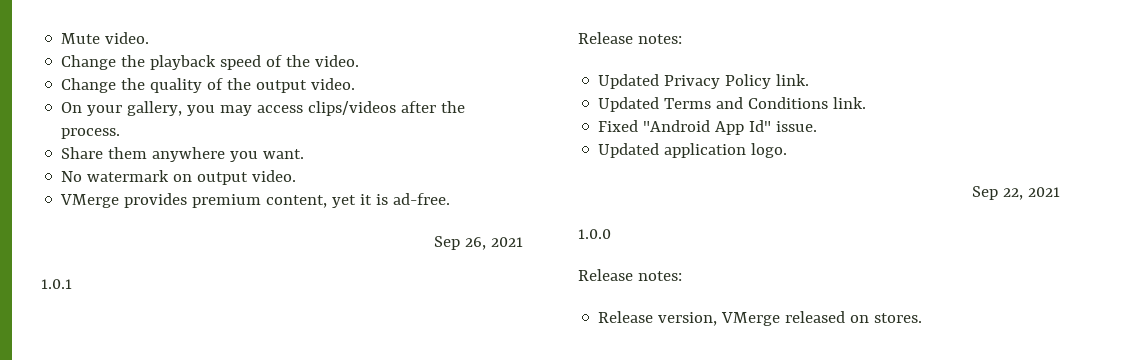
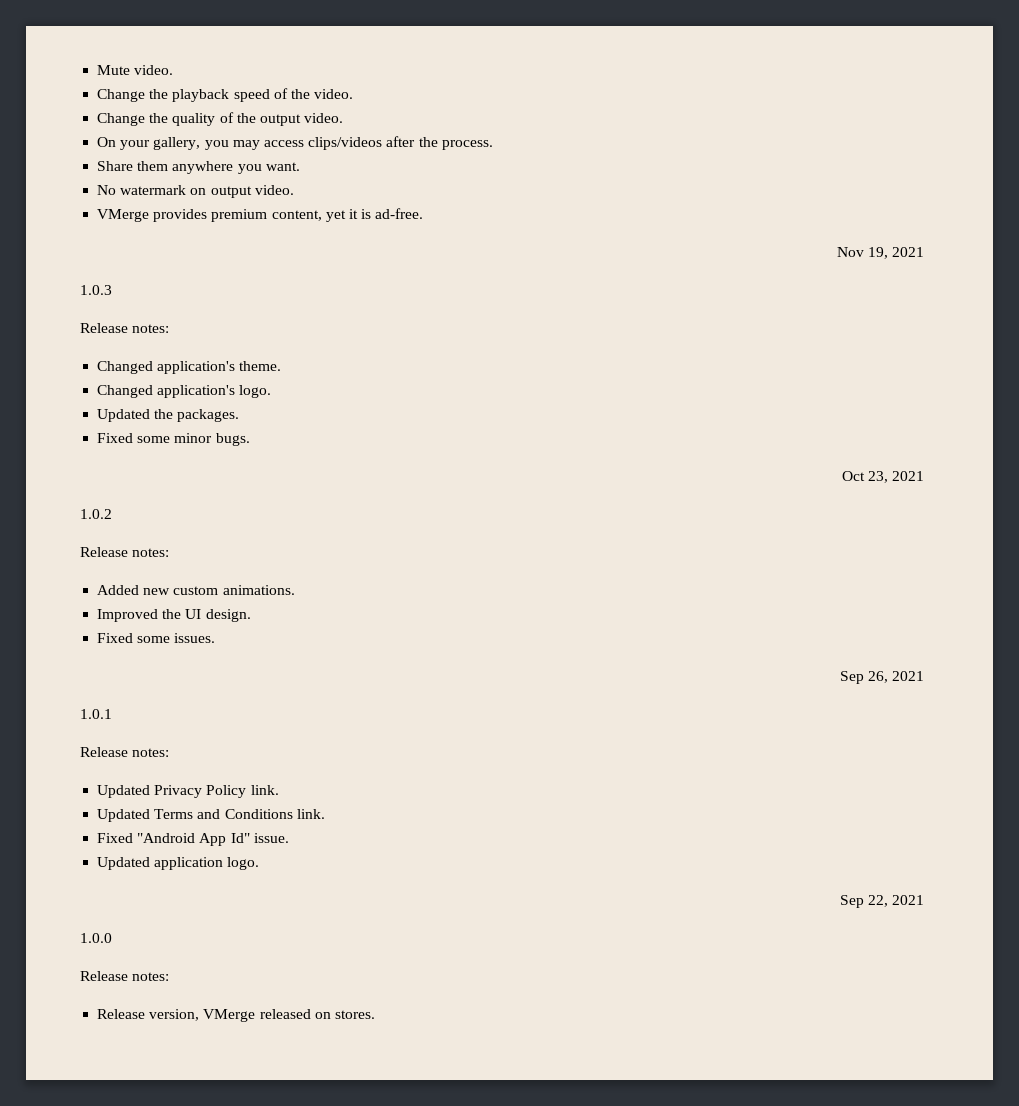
(451, 199) none -> [836,247,924,259] [80,285,112,295] [80,323,170,333] [97,361,282,374] [97,385,272,398] [97,409,240,422] [97,433,250,446] [841,471,924,483] [80,509,112,519] [80,547,170,557] [97,585,295,595] [97,609,251,622] [97,633,216,643] // Nov 19, 2021 // 1.0.3 // Release notes: // Changed application's theme. // Changed application's logo. // Updated the packages. // Fixed some minor bugs. // Oct 23, 2021 // 1.0.2 // Release notes: // Added new custom animations. // Improved the UI design. // Fixed some issues.

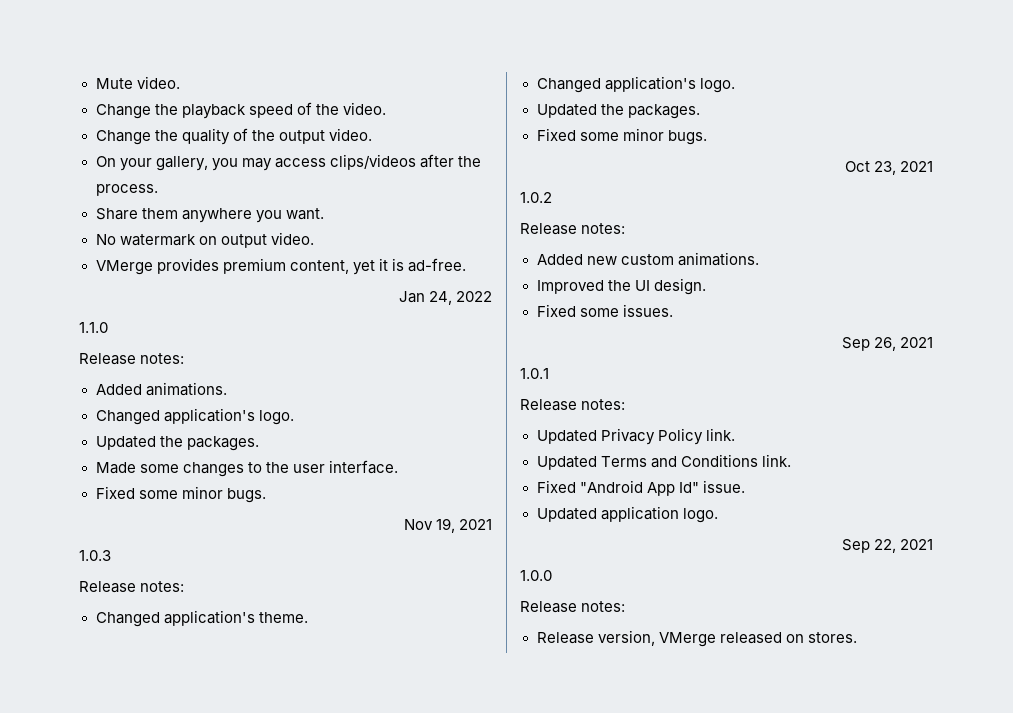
(424, 213) none -> [398,291,492,305] [79,322,108,333] [79,353,185,365] [95,382,227,396] [95,408,294,425] [95,436,259,451] [95,460,398,477] [95,486,266,503] // Jan 24, 2022 // 1.1.0 // Release notes: // Added animations. // Changed application's logo. // Updated the packages. // Made some changes to the user interface. // Fixed some minor bugs.

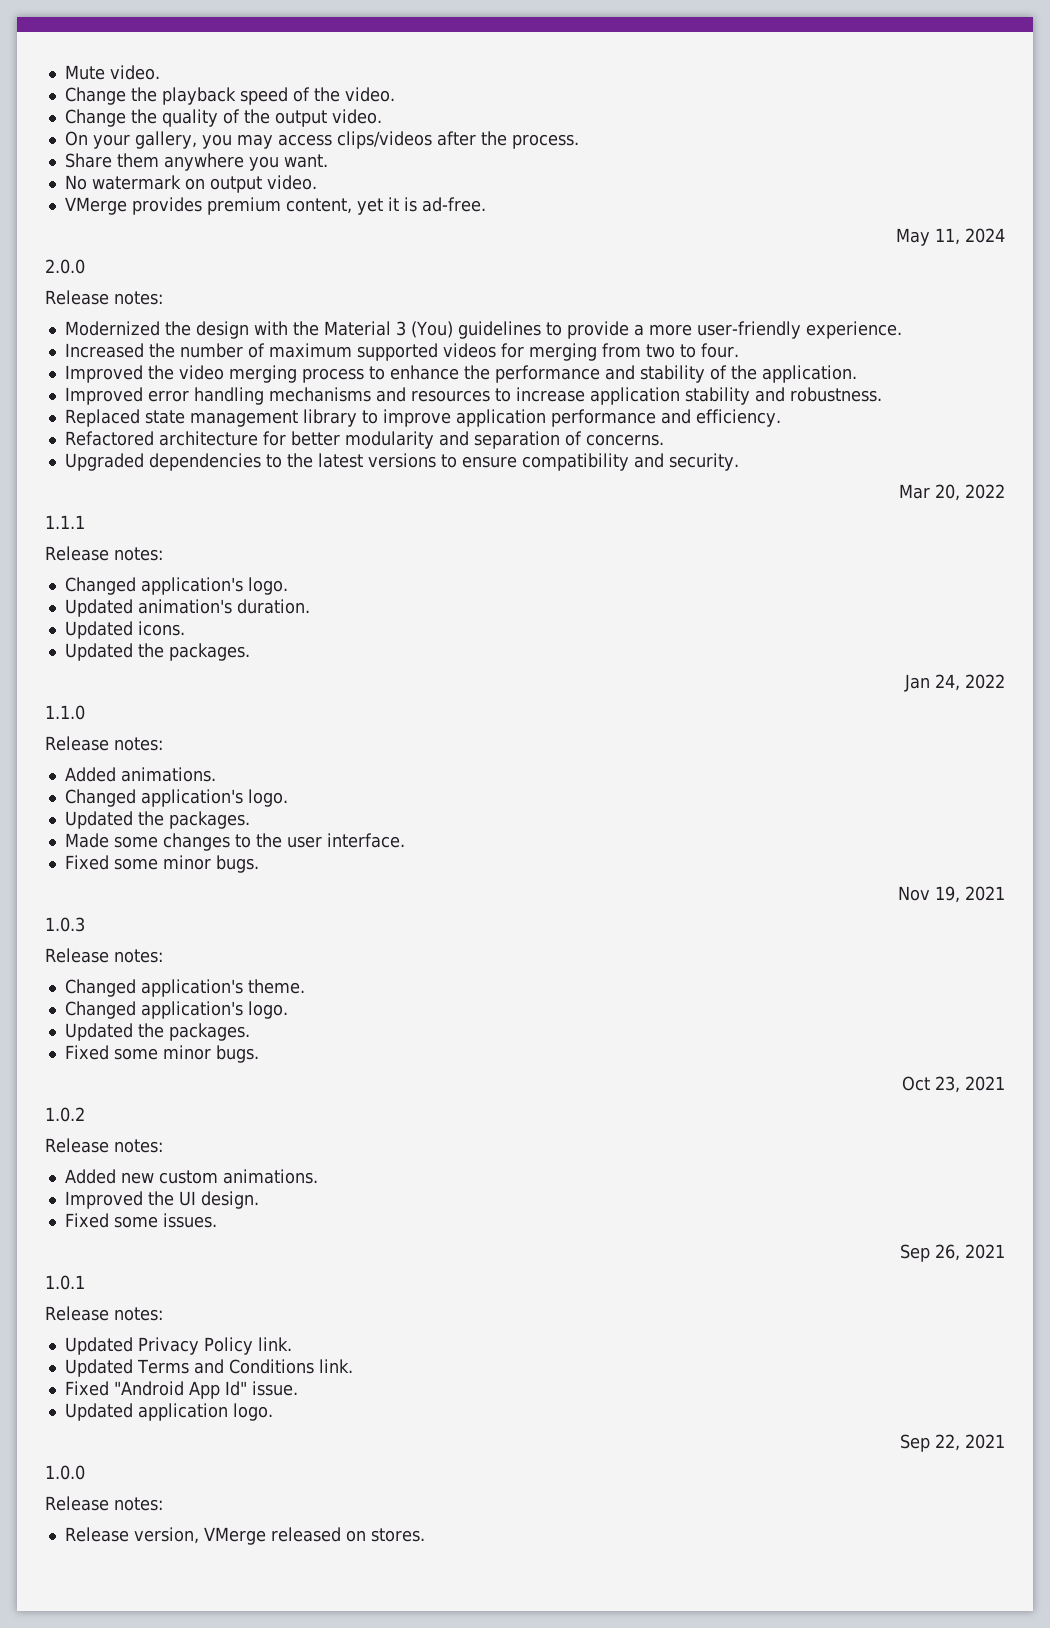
(466, 265) none -> [896,228,1005,246] [45,259,85,274] [45,290,163,305] [64,321,902,339] [64,343,739,361] [64,365,857,383] [64,387,882,405] [64,409,781,427] [64,431,664,449] [64,453,739,471] [899,484,1005,501] [45,515,85,529] [45,546,163,561] [64,577,288,595] [64,599,310,617] [64,621,185,639] [64,643,250,661] // May 11, 2024 // 2.0.0 // Release notes: // Modernized the design with the Material 3 (You) guidelines to provide a more user-friendly experience. // Increased the number of maximum supported videos for merging from two to four. // Improved the video merging process to enhance the performance and stability of the application. // Improved error handling mechanisms and resources to increase application stability and robustness. // Replaced state management library to improve application performance and efficiency. // Refactored architecture for better modularity and separation of concerns. // Upgraded dependencies to the latest versions to ensure compatibility and security. // Mar 20, 2022 // 1.1.1 // Release notes: // Changed application's logo. // Updated animation's duration. // Updated icons. // Updated the packages.

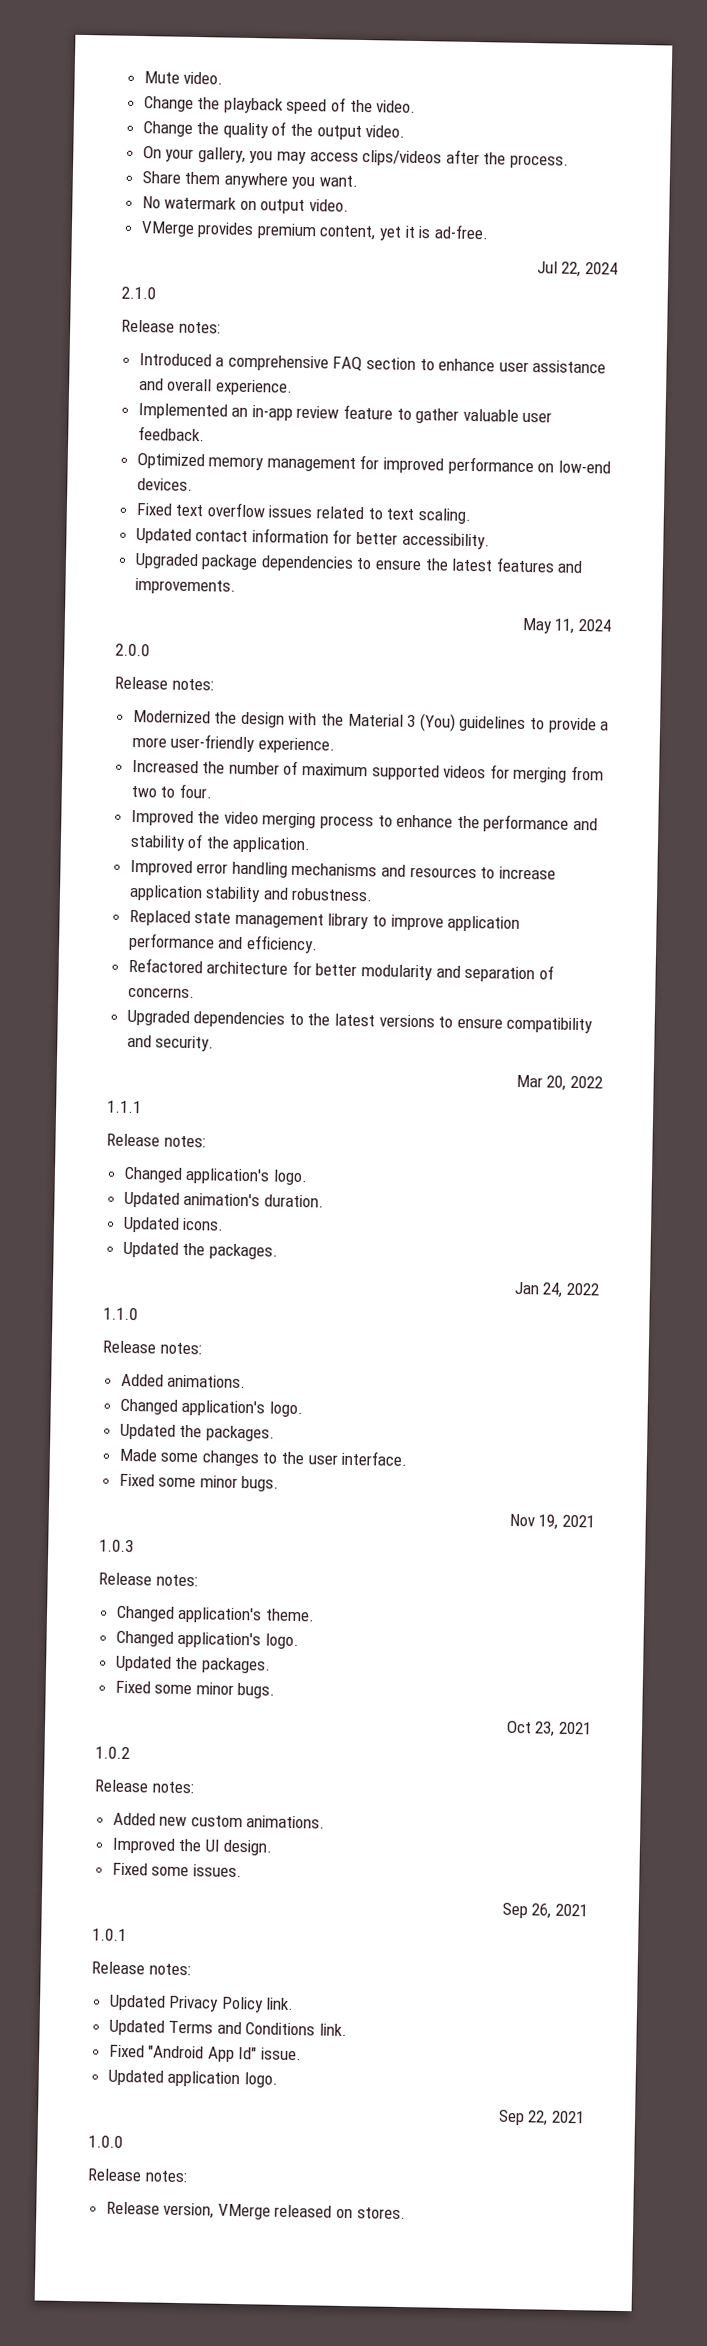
(486, 204) none -> [536,261,618,277] [121,286,156,300] [121,319,221,334] [138,353,607,374] [138,378,293,396] [137,402,553,424] [137,425,205,442] [136,452,611,476] [136,477,193,491] [135,502,471,525] [135,527,490,550] [134,552,584,574] [134,577,236,595] // Jul 22, 2024 // 2.1.0 // Release notes: // Introduced a comprehensive FAQ section to enhance user assistance and overall experience. // Implemented an in-app review feature to gather valuable user feedback. // Optimized memory management for improved performance on low-end devices. // Fixed text overflow issues related to text scaling. // Updated contact information for better accessibility. // Upgraded package dependencies to ensure the latest features and improvements.

